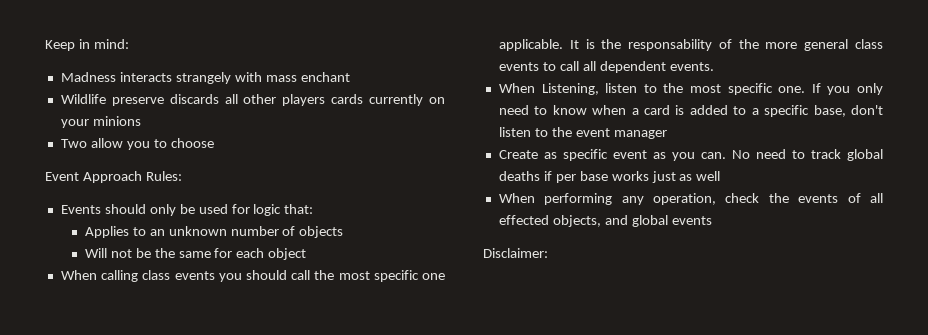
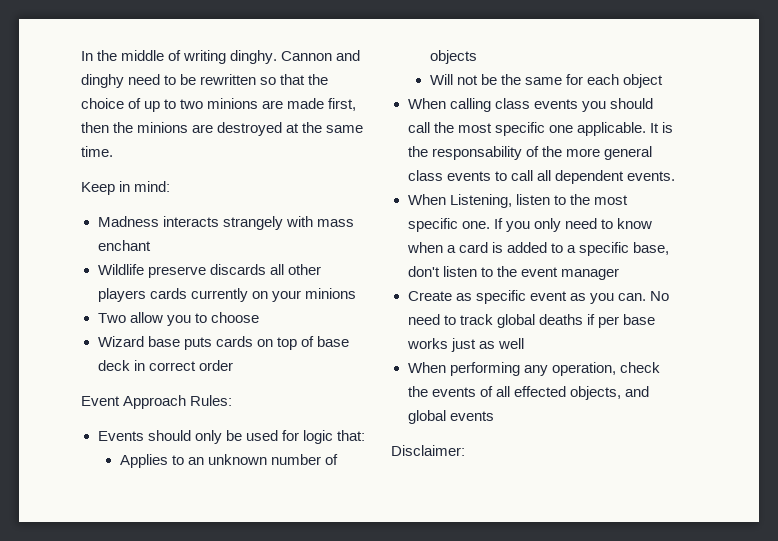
(45, 45) none -> [81,50,361,64] [81,74,329,88] [81,98,357,112] [81,122,364,136] [81,146,113,157] In the middle of writing dinghy. Cannon and dinghy need to be rewritten so that the choice of up to two minions are made first, then the minions are destroyed at the same time. //
(214, 143) none -> [97,336,349,350] [97,360,233,371] // Wizard base puts cards on top of base deck in correct order

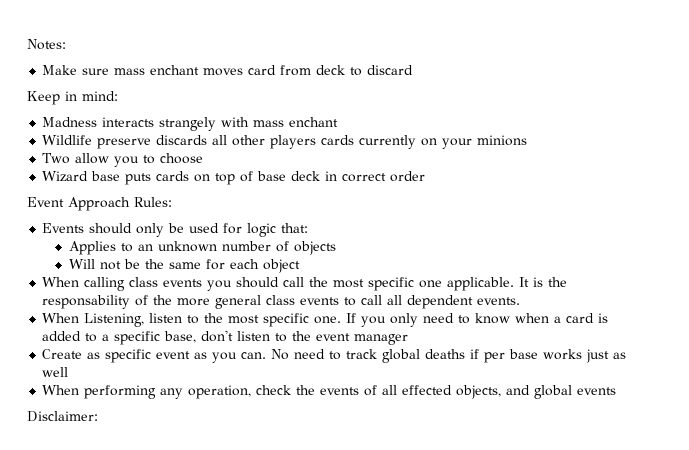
[81,50,361,64] [81,74,329,88] [81,98,357,112] [81,122,364,136] [81,146,113,157] In the middle of writing dinghy. Cannon and dinghy need to be rewritten so that the choice of up to two minions are made first, then the minions are destroyed at the same time. -> [27,39,66,50] [42,65,414,76] Notes: // Make sure mass enchant moves card from deck to discard

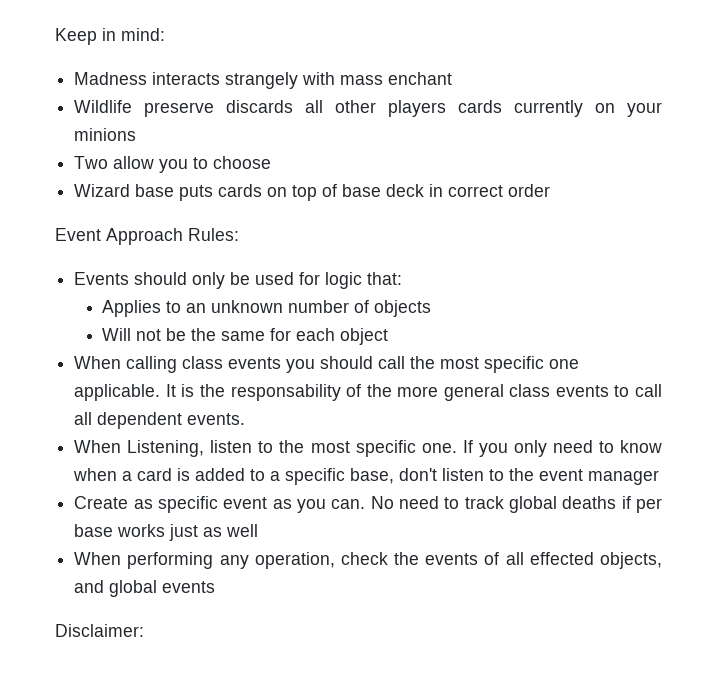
[27,39,66,50] [42,65,414,76] Notes: // Make sure mass enchant moves card from deck to discard // -> (55, 36) none

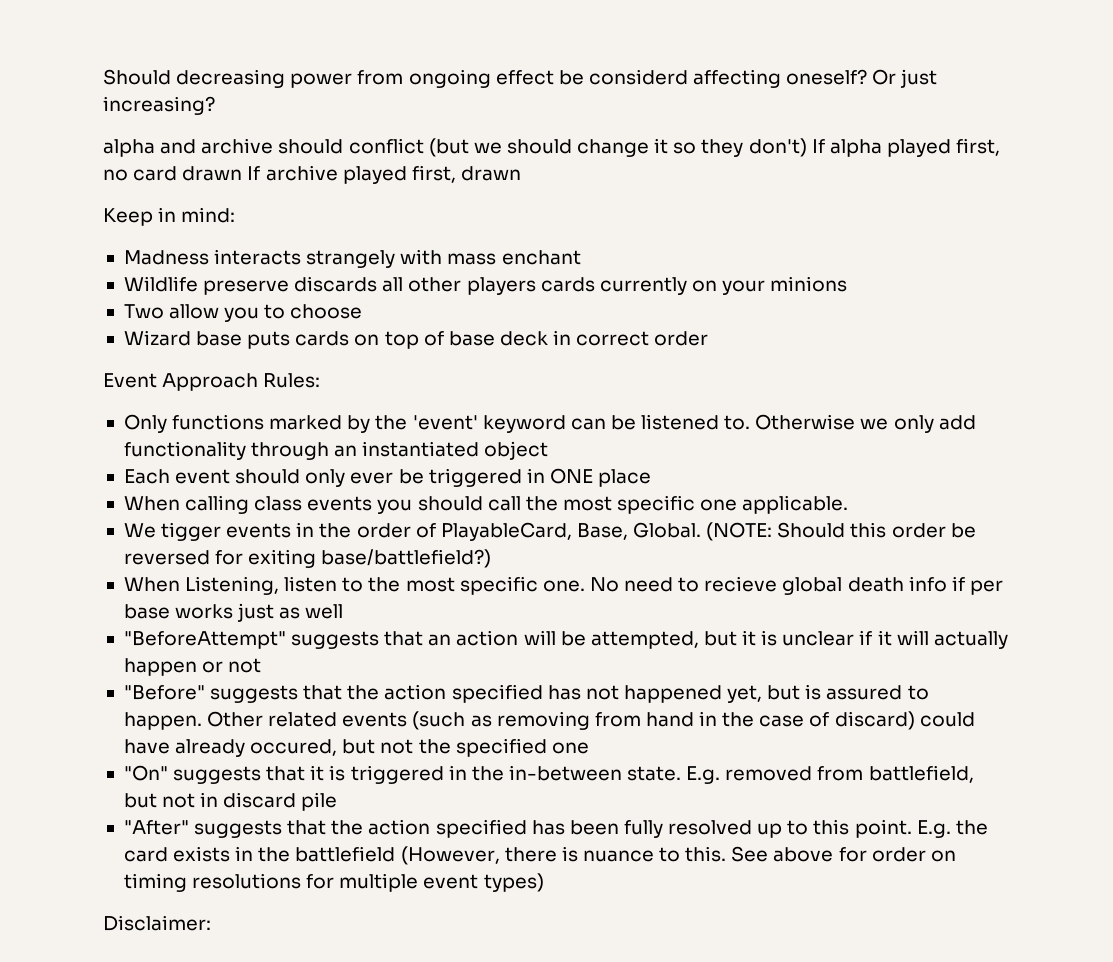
(55, 36) none -> [103,69,938,88] [103,96,215,115] [103,138,1001,157] [103,165,521,184] Should decreasing power from ongoing effect be considerd affecting oneself? Or just increasing? // alpha and archive should conflict (but we should change it so they don't) If alpha played first, no card drawn If archive played first, drawn //
[74,272,403,289] [102,300,432,317] [102,328,389,345] Events should only be used for logic that: // Applies to an unknown number of objects // Will not be the same for each object -> [123,414,976,433] [123,441,549,460] [123,468,652,487] Only functions marked by the 'event' keyword can be listened to. Otherwise we only add functionality through an instantiated object // Each event should only ever be triggered in ONE place
[165,384,662,401] [74,412,246,429] It is the responsability of the more general class events to call all dependent events. -> [123,522,976,541] [123,549,492,568] // We tigger events in the order of PlayableCard, Base, Global. (NOTE: Should this order be reversed for exiting base/battlefield?)
[462,440,662,457] [73,468,660,485] [74,496,617,513] If you only need to know when a card is added to a specific base, don't listen to the event manager // Create as specific event as you can. No need to track global deaths -> [589,576,947,595] No need to recieve global death info
[74,552,662,569] [74,580,216,597] When performing any operation, check the events of all effected objects, and global events -> [123,630,1008,649] [123,658,262,676] [123,684,929,703] [123,711,975,730] [123,738,589,757] [123,765,974,784] [123,792,338,811] [123,819,988,838] [123,846,956,865] [123,873,544,892] "BeforeAttempt" suggests that an action will be attempted, but it is unclear if it will actually happen or not // "Before" suggests that the action specified has not happened yet, but is assured to happen. Other related events (such as removing from hand in the case of discard) could have already occured, but not the specified one // "On" suggests that it is triggered in the in-between state. E.g. removed from battlefield, but not in discard pile // "After" suggests that the action specified has been fully resolved up to this point. E.g. the card exists in the battlefield (However, there is nuance to this. See above for order on timing resolutions for multiple event types)

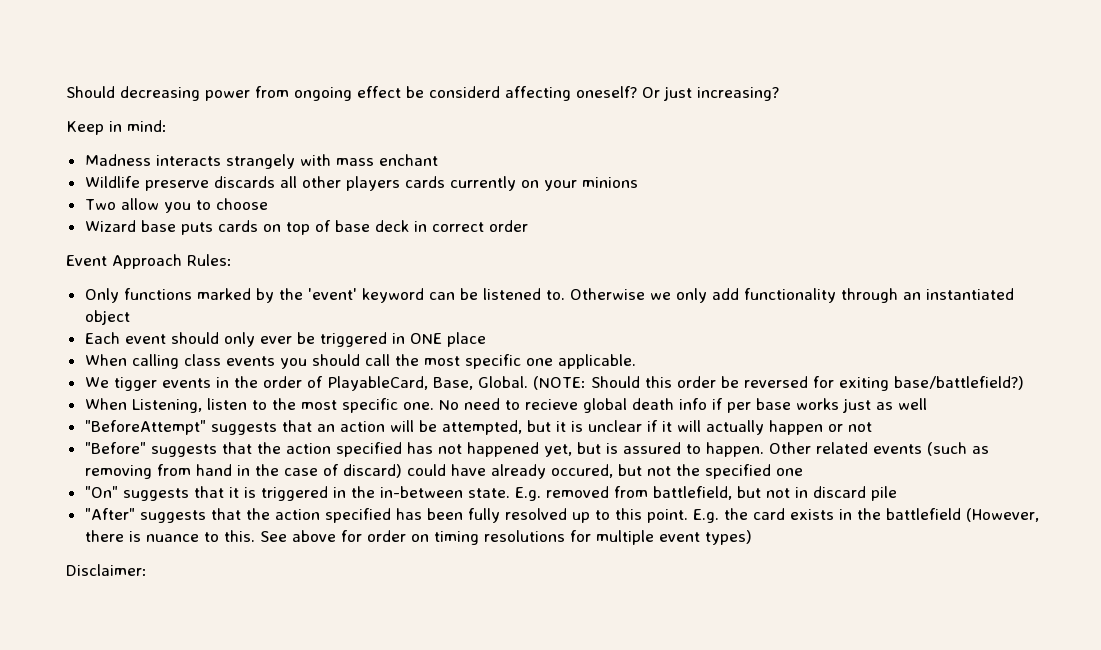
[103,138,1001,157] [103,165,521,184] // alpha and archive should conflict (but we should change it so they don't) If alpha played first, no card drawn If archive played first, drawn -> (779, 94) none

